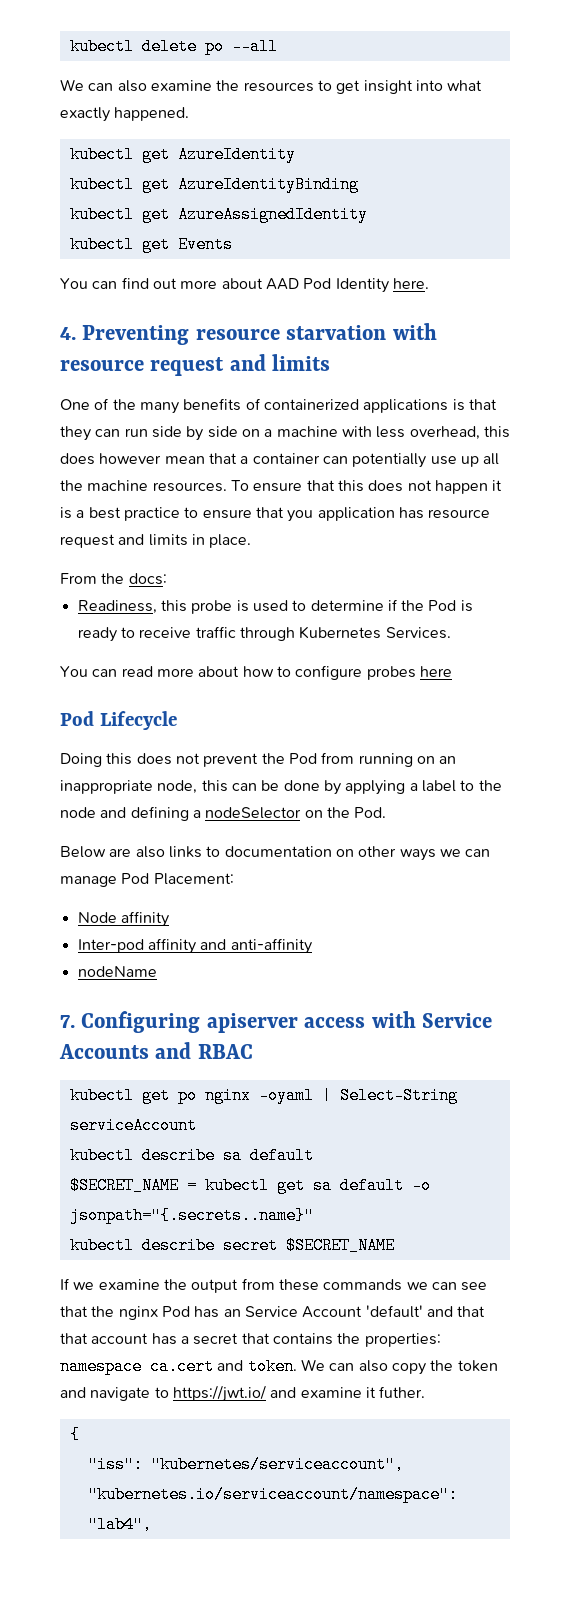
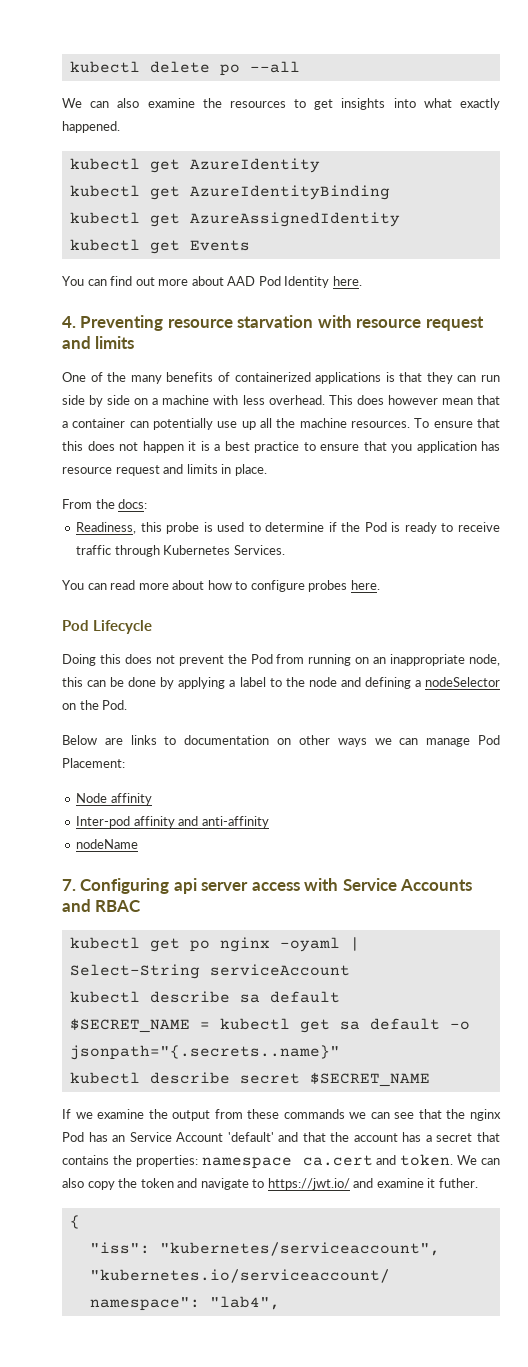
[363,80,413,94] insight -> [341,98,386,110] insights
[409,426,510,440] overhead, this -> [268,395,353,405] overhead. This
[419,666,452,677] here -> [350,580,380,590] here.
[135,846,165,858] also -> (123, 741) none
[206,1013,298,1033] apiserver -> [173,878,249,894] api server
[60,1333,88,1344] that -> [330,1132,350,1142] the

